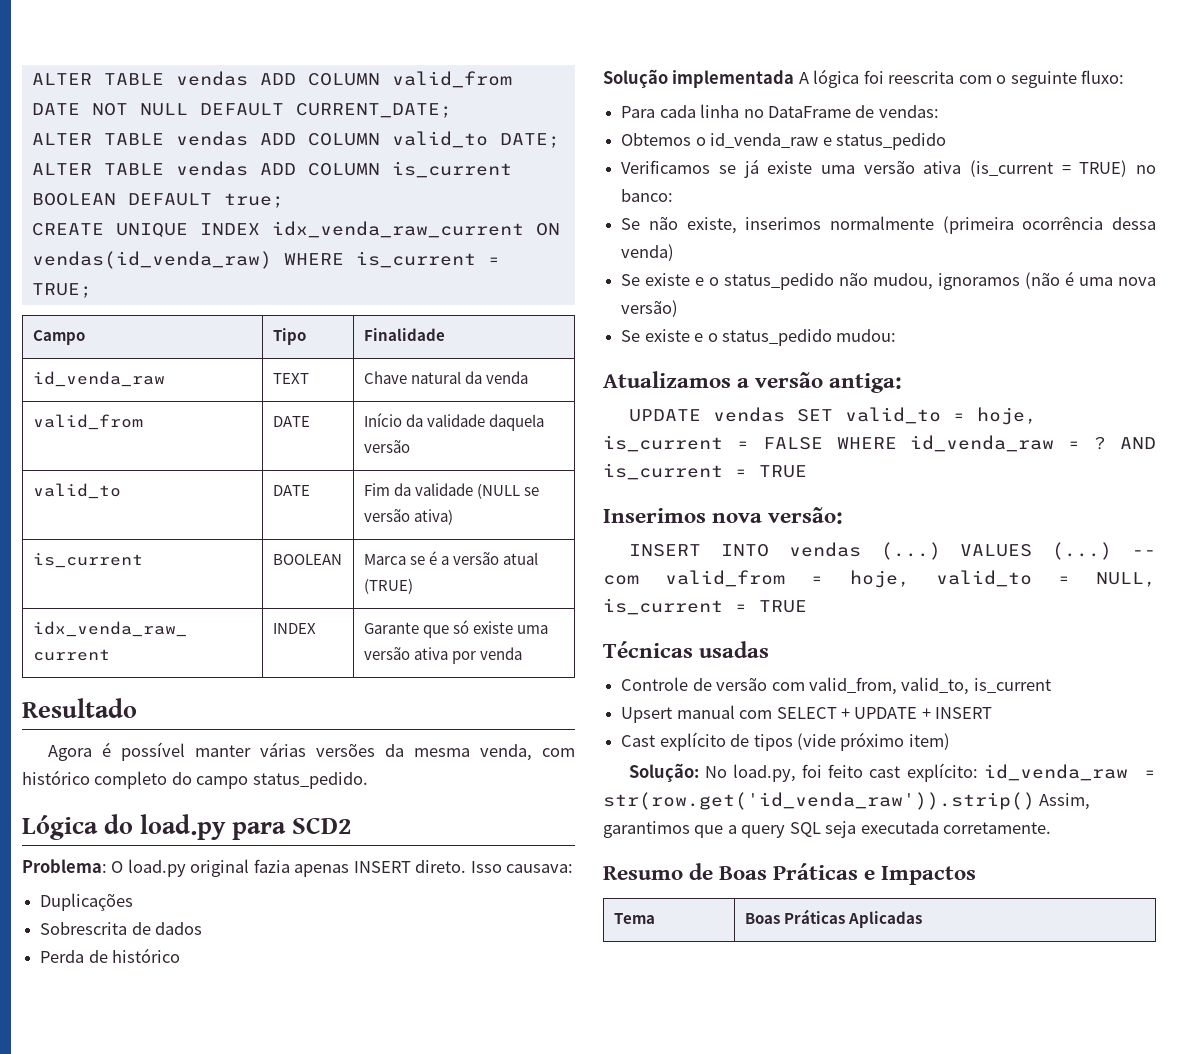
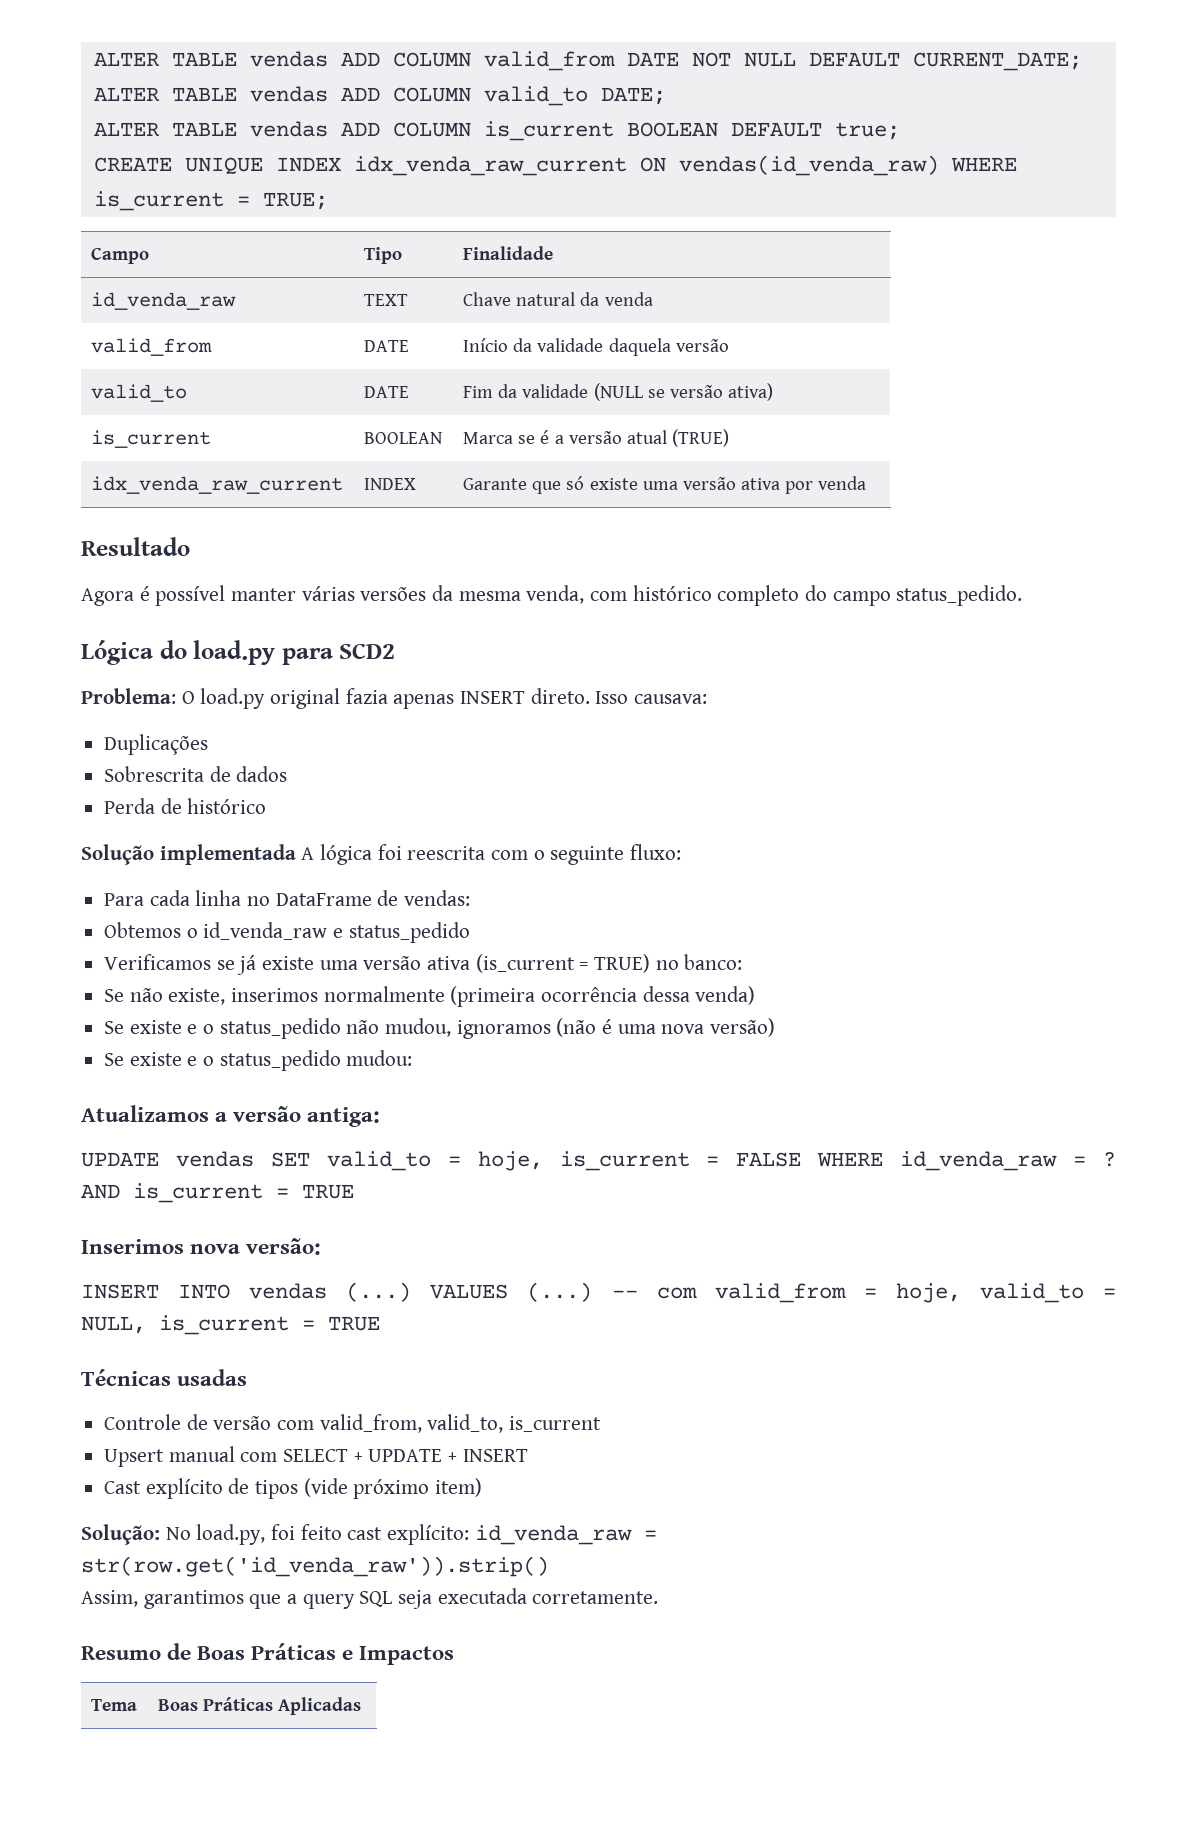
(1035, 801) none -> (549, 1566) //

